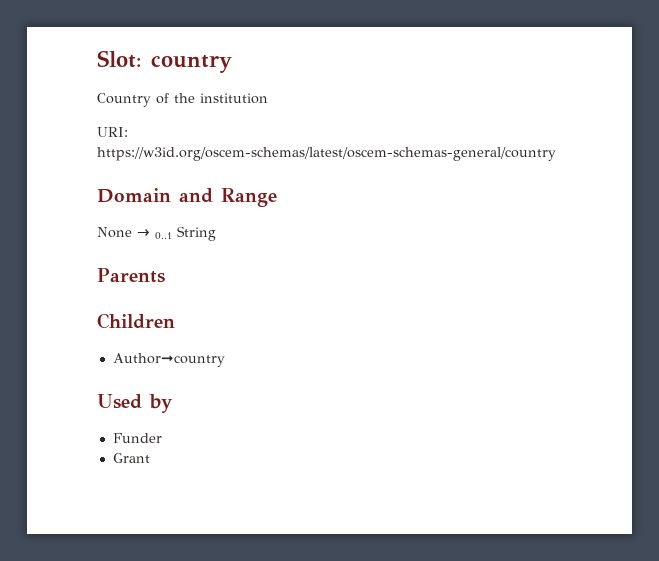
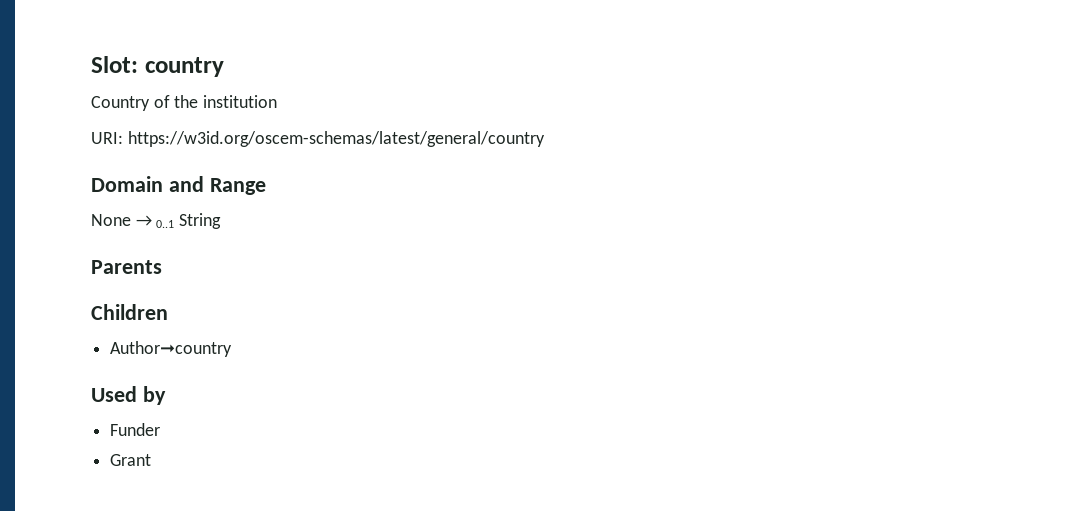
[97,147,556,161] https://w3id.org/oscem-schemas/latest/oscem-schemas-general/country -> [127,131,545,147] https://w3id.org/oscem-schemas/latest/general/country

